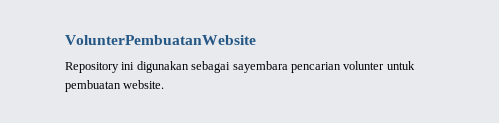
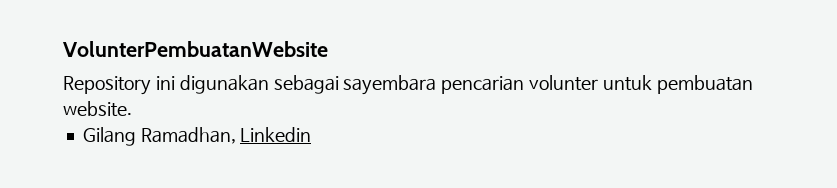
(165, 84) none -> [82,127,312,146] // Gilang Ramadhan, Linkedin

